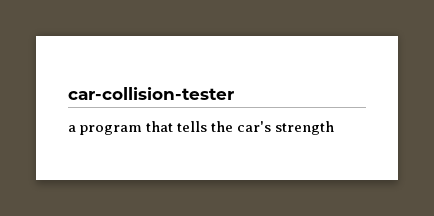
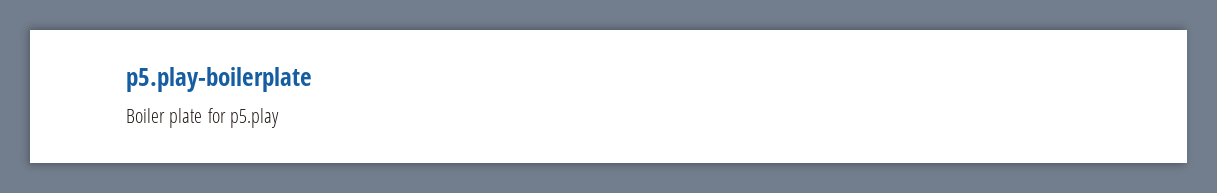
[68,87,234,100] [68,121,335,135] car-collision-tester // a program that tells the car's strength -> [126,67,312,92] [126,108,279,128] p5.play-boilerplate // Boiler plate for p5.play

